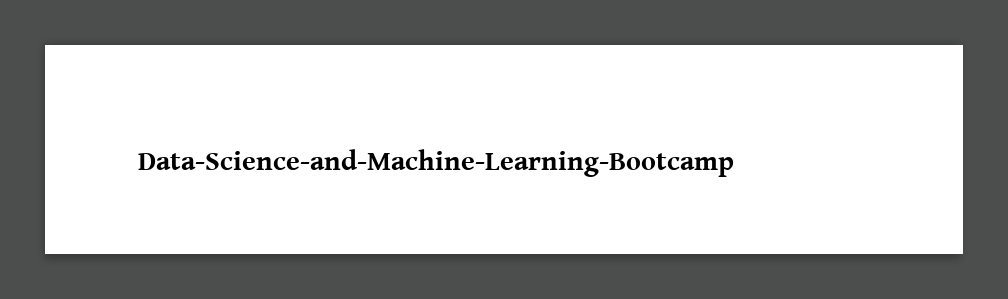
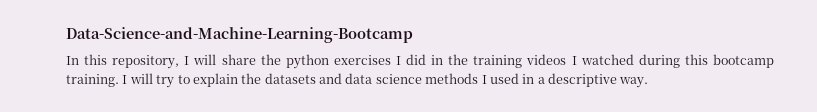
(734, 163) none -> [66,54,774,69] [66,73,649,88] // In this repository, I will share the python exercises I did in the training videos I watched during this bootcamp training. I will try to explain the datasets and data science methods I used in a descriptive way.

